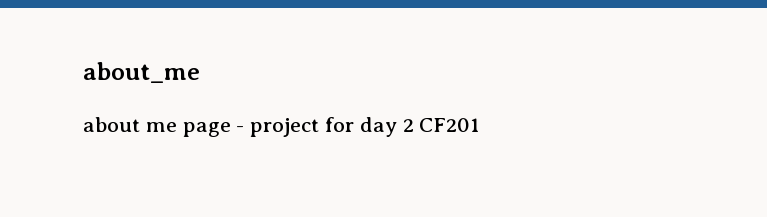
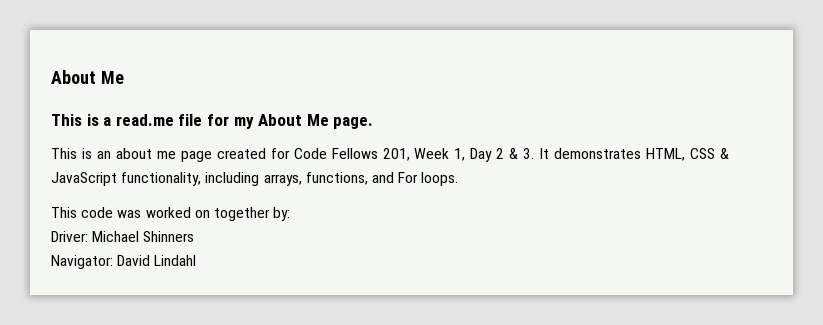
[83,62,200,83] [83,117,480,137] about_me // about me page - project for day 2 CF201 -> [51,70,124,84] [51,114,374,129] [51,148,730,162] [51,172,459,186] [51,207,291,221] [51,231,195,242] [51,255,197,269] About Me // This is a read.me file for my About Me page. // This is an about me page created for Code Fellows 201, Week 1, Day 2 & 3. It demonstrates HTML, CSS & JavaScript functionality, including arrays, functions, and For loops. // This code was worked on together by: // Driver: Michael Shinners // Navigator: David Lindahl

